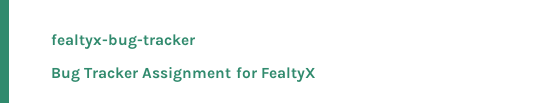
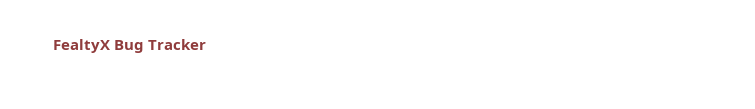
[51,34,195,49] fealtyx-bug-tracker // -> [53,39,110,53] FealtyX
[142,66,316,82] Assignment for FealtyX -> (207, 44) none

